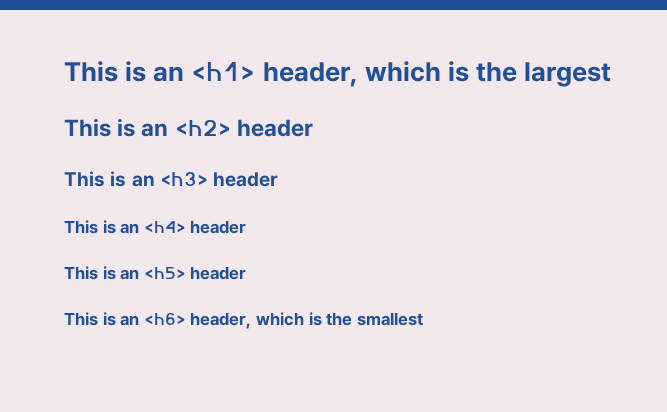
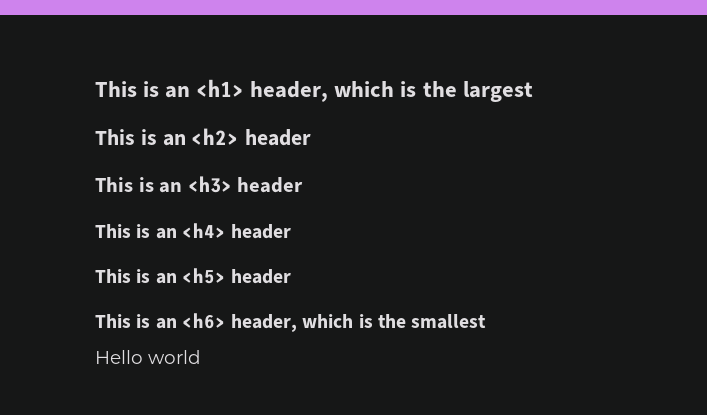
(423, 319) none -> [95,350,201,364] // Hello world

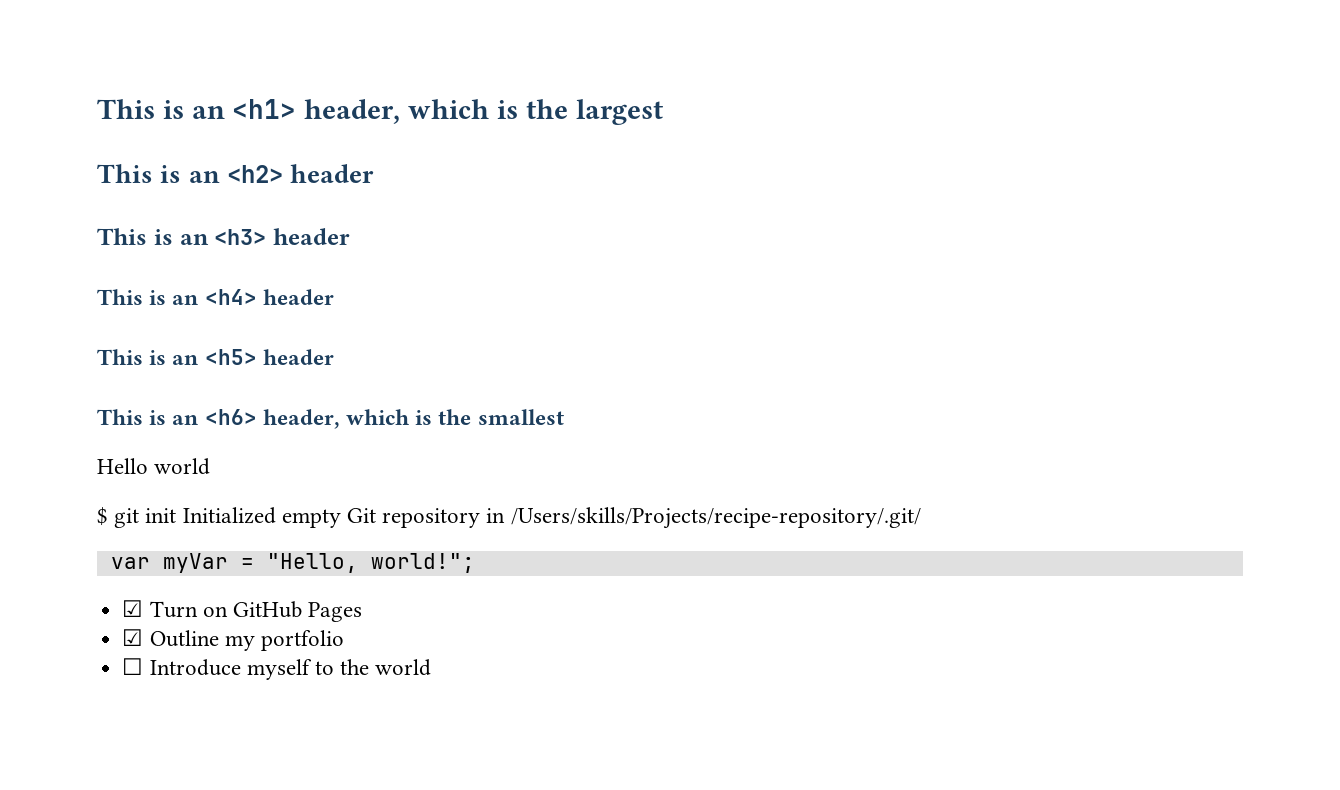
(201, 357) none -> [97,507,921,529] [110,553,475,573] [122,600,363,622] [122,629,344,651] [122,658,432,680] // $ git init Initialized empty Git repository in /Users/skills/Projects/recipe-repository/.git/ // var myVar = "Hello, world!"; // ☑ Turn on GitHub Pages // ☑ Outline my portfolio // ☐ Introduce myself to the world

